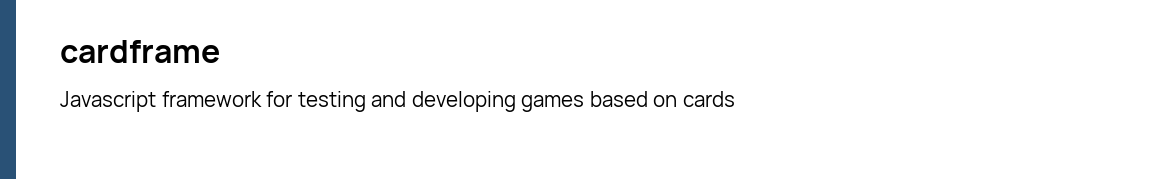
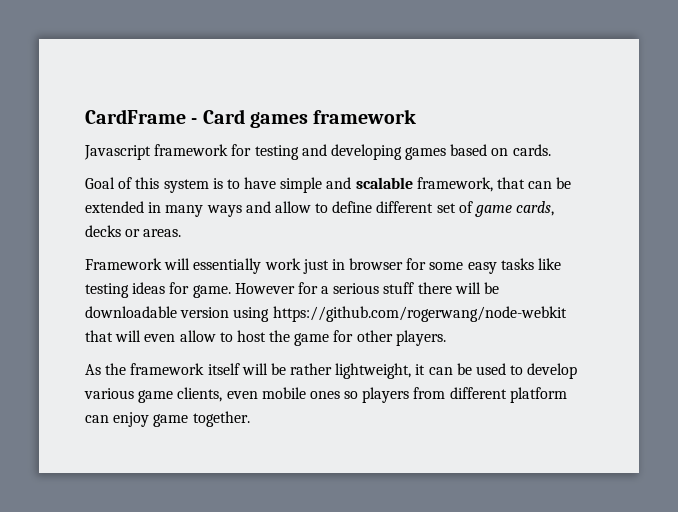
[60,40,220,63] cardframe -> [85,109,417,128] CardFrame - Card games framework
[682,91,735,107] cards -> [512,144,551,156] [85,177,572,193] [85,201,555,217] [85,225,182,237] [85,258,562,274] [85,282,500,298] [85,306,567,322] [85,330,446,346] [85,363,578,379] [84,387,567,403] [85,411,250,427] cards. // Goal of this system is to have simple and scalable framework, that can be extended in many ways and allow to define different set of game cards, decks or areas. // Framework will essentially work just in browser for some easy tasks like testing ideas for game. However for a serious stuff there will be downloadable version using https://github.com/rogerwang/node-webkit that will even allow to host the game for other players. // As the framework itself will be rather lightweight, it can be used to develop various game clients, even mobile ones so players from different platform can enjoy game together.

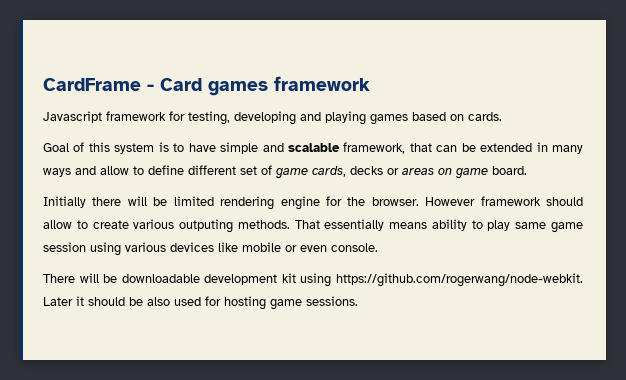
[254,144,402,160] testing and developing -> [188,111,366,125] testing, developing and playing
[143,229,182,237] [85,258,562,274] [85,282,500,298] [85,306,567,322] [85,330,446,346] [85,363,578,379] [84,387,567,403] [85,411,250,427] areas. // Framework will essentially work just in browser for some easy tasks like testing ideas for game. However for a serious stuff there will be downloadable version using https://github.com/rogerwang/node-webkit that will even allow to host the game for other players. // As the framework itself will be rather lightweight, it can be used to develop various game clients, even mobile ones so players from different platform can enjoy game together. -> [402,166,527,179] [43,196,584,210] [43,219,583,233] [43,242,378,256] [43,273,583,287] [43,296,358,310] areas on game board. // Initially there will be limited rendering engine for the browser. However framework should allow to create various outputing methods. That essentially means ability to play same game session using various devices like mobile or even console. // There will be downloadable development kit using https://github.com/rogerwang/node-webkit. Later it should be also used for hosting game sessions.

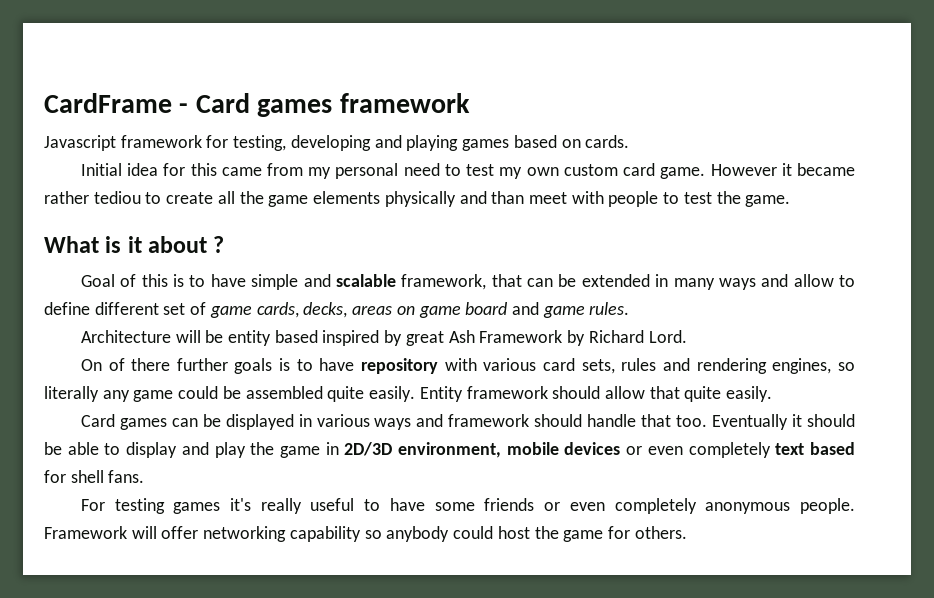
(502, 116) none -> [80,163,856,179] [44,191,791,207] [44,236,225,253] // Initial idea for this came from my personal need to test my own custom card game. However it became rather tediou to create all the game elements physically and than meet with people to test the game. // What is it about ?
[114,143,155,154] system -> (168, 280) none
[350,166,399,175] decks or -> [303,302,348,318] decks,
[492,166,527,175] [43,196,584,210] [43,219,583,233] [43,242,378,256] [43,273,583,287] [43,296,358,310] board. // Initially there will be limited rendering engine for the browser. However framework should allow to create various outputing methods. That essentially means ability to play same game session using various devices like mobile or even console. // There will be downloadable development kit using https://github.com/rogerwang/node-webkit. Later it should be also used for hosting game sessions. -> [465,302,630,318] [80,330,687,346] [80,358,855,374] [44,386,773,402] [80,414,856,430] [44,442,856,458] [44,470,145,483] [80,498,856,514] [44,526,687,542] board and game rules. // Architecture will be entity based inspired by great Ash Framework by Richard Lord. // On of there further goals is to have repository with various card sets, rules and rendering engines, so literally any game could be assembled quite easily. Entity framework should allow that quite easily. // Card games can be displayed in various ways and framework should handle that too. Eventually it should be able to display and play the game in 2D/3D environment, mobile devices or even completely text based for shell fans. // For testing games it's really useful to have some friends or even completely anonymous people. Framework will offer networking capability so anybody could host the game for others.

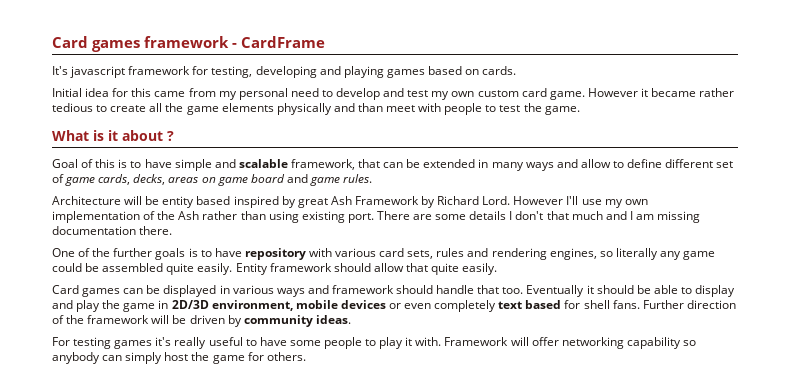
[44,93,189,113] CardFrame - -> (52, 42) none
[44,135,116,151] // Javascript -> [232,36,325,48] [52,66,126,78] - CardFrame // It's javascript
(461, 170) none -> [336,88,405,100] develop and
[93,191,141,204] tediou -> [52,103,93,112] tedious
[80,358,171,371] // On of there -> [513,196,648,208] [52,211,701,223] [52,226,173,235] [52,248,111,257] However I'll use my own implementation of the Ash rather than using existing port. There are some details I don't that much and I am missing documentation there. // One of the
(145, 476) none -> [642,300,736,309] [52,315,351,327] Further direction of the framework will be driven by community ideas.
[484,498,856,514] friends or even completely anonymous people. -> [323,337,442,349] people to play it with.
[453,526,494,539] could -> [102,352,163,364] can simply

